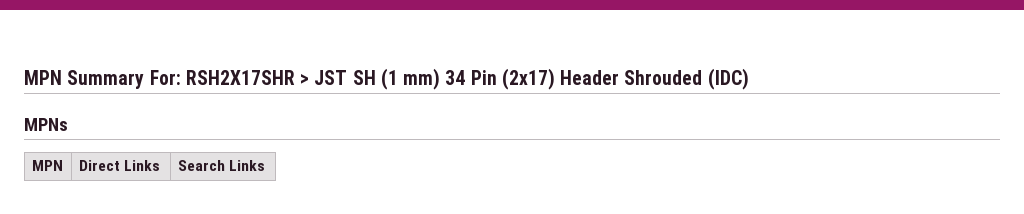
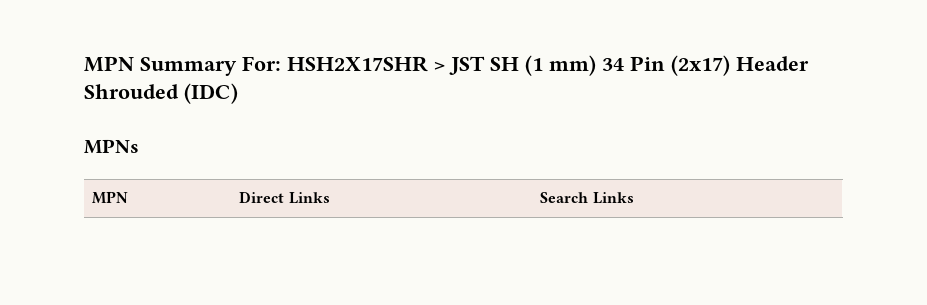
[185,70,295,85] RSH2X17SHR -> [287,56,428,72] HSH2X17SHR

